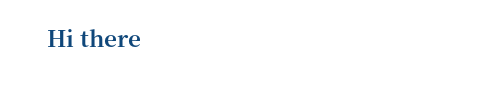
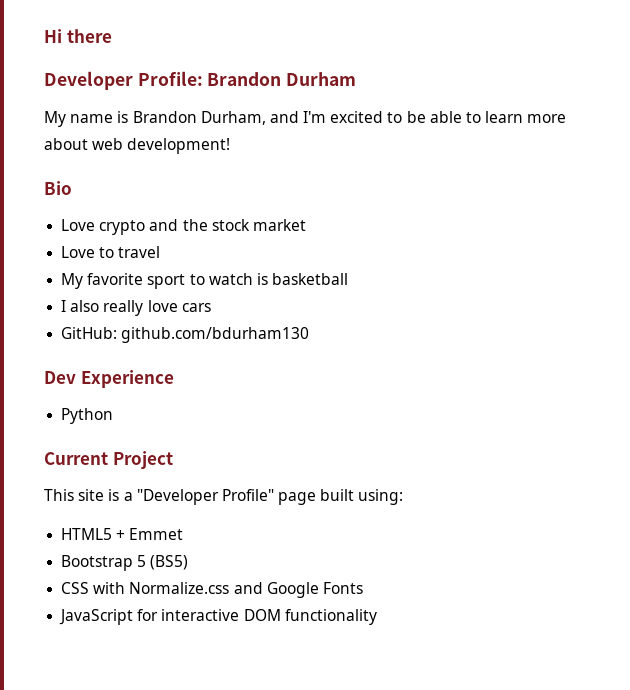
(142, 38) none -> [44,71,357,90] [44,111,567,127] [44,138,231,154] [44,181,72,195] [61,219,306,235] [61,246,161,258] [61,273,349,289] [61,300,211,316] [61,327,310,343] [44,370,174,388] [61,408,114,424] [44,451,173,469] [44,489,404,505] [61,528,184,540] [61,555,189,571] [61,582,363,598] [59,609,377,625] // Developer Profile: Brandon Durham // My name is Brandon Durham, and I'm excited to be able to learn more about web development! // Bio // Love crypto and the stock market // Love to travel // My favorite sport to watch is basketball // I also really love cars // GitHub: github.com/bdurham130 // Dev Experience // Python // Current Project // This site is a "Developer Profile" page built using: // HTML5 + Emmet // Bootstrap 5 (BS5) // CSS with Normalize.css and Google Fonts // JavaScript for interactive DOM functionality

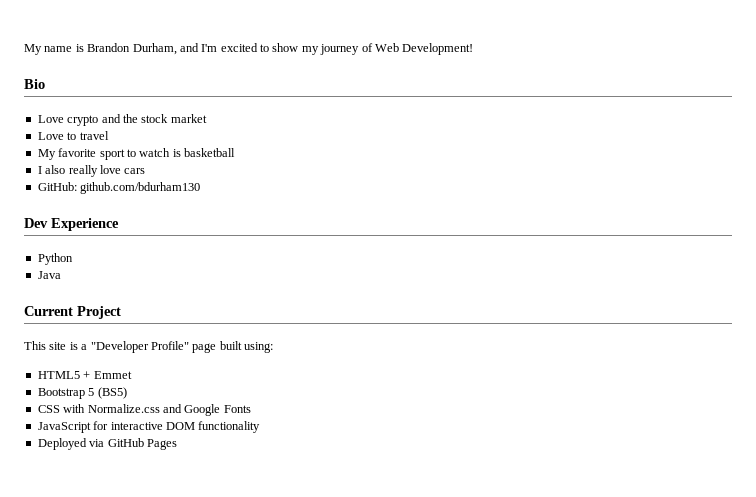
[44,29,112,43] [44,71,357,90] Hi there // Developer Profile: Brandon Durham // -> (24, 49) none
[406,111,567,123] [44,138,231,154] be able to learn more about web development! -> [272,43,474,55] show my journey of Web Development!
(114, 416) none -> [37,271,61,279] // Java
(377, 617) none -> [37,438,177,450] // Deployed via GitHub Pages

